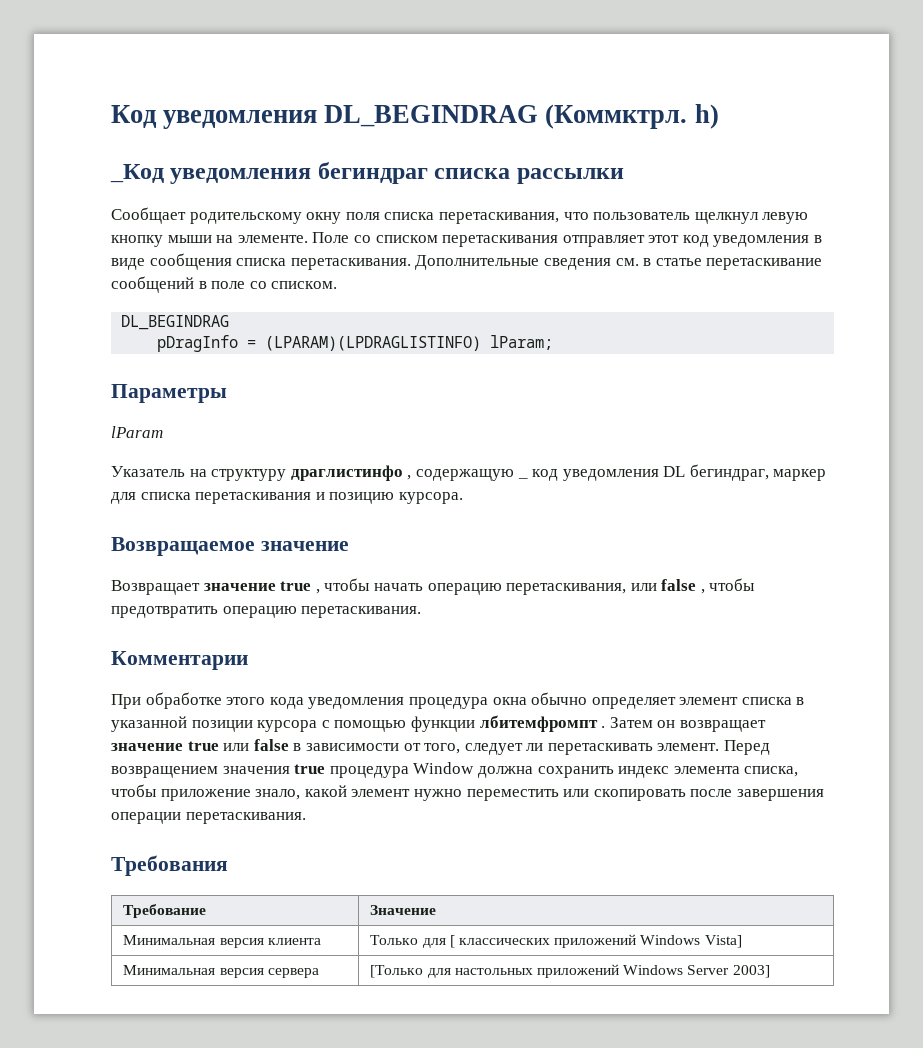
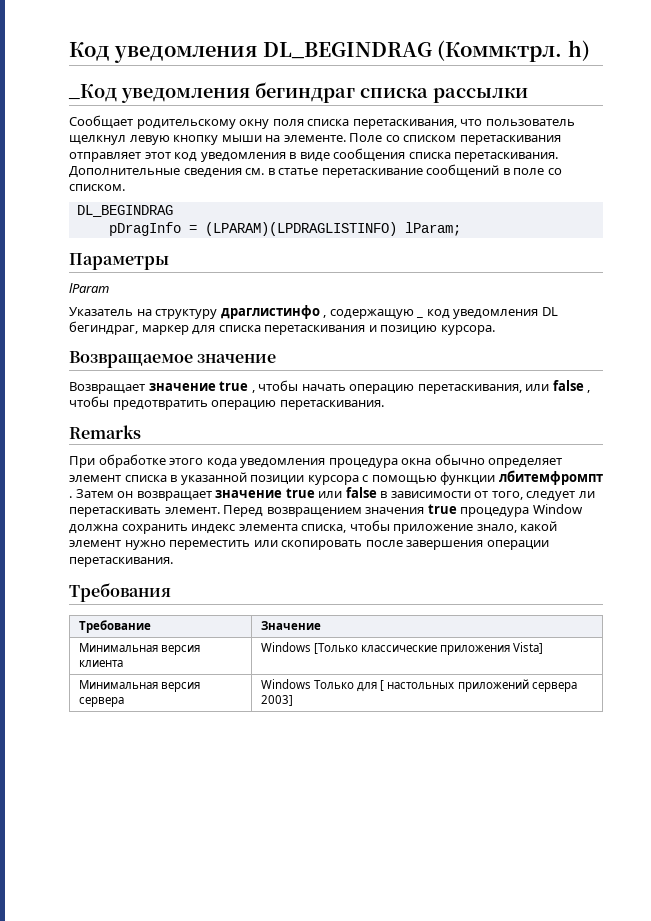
[111,651,248,670] Комментарии -> [69,425,141,439] Remarks
[370,934,742,948] [123,965,319,978] [370,964,730,978] Только для [ классических приложений Windows Vista] // Минимальная версия сервера | [Только для настольных приложений Windows Server -> [261,642,544,655] [79,680,201,692] [79,697,125,707] [261,679,577,692] Windows [Только классические приложения Vista] // Минимальная версия сервера | Windows Только для [ настольных приложений сервера

